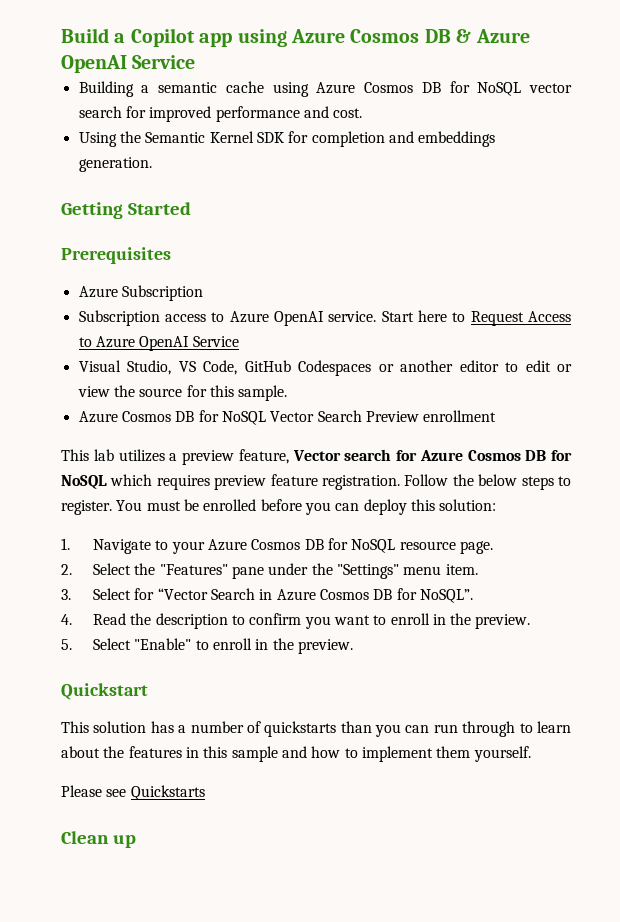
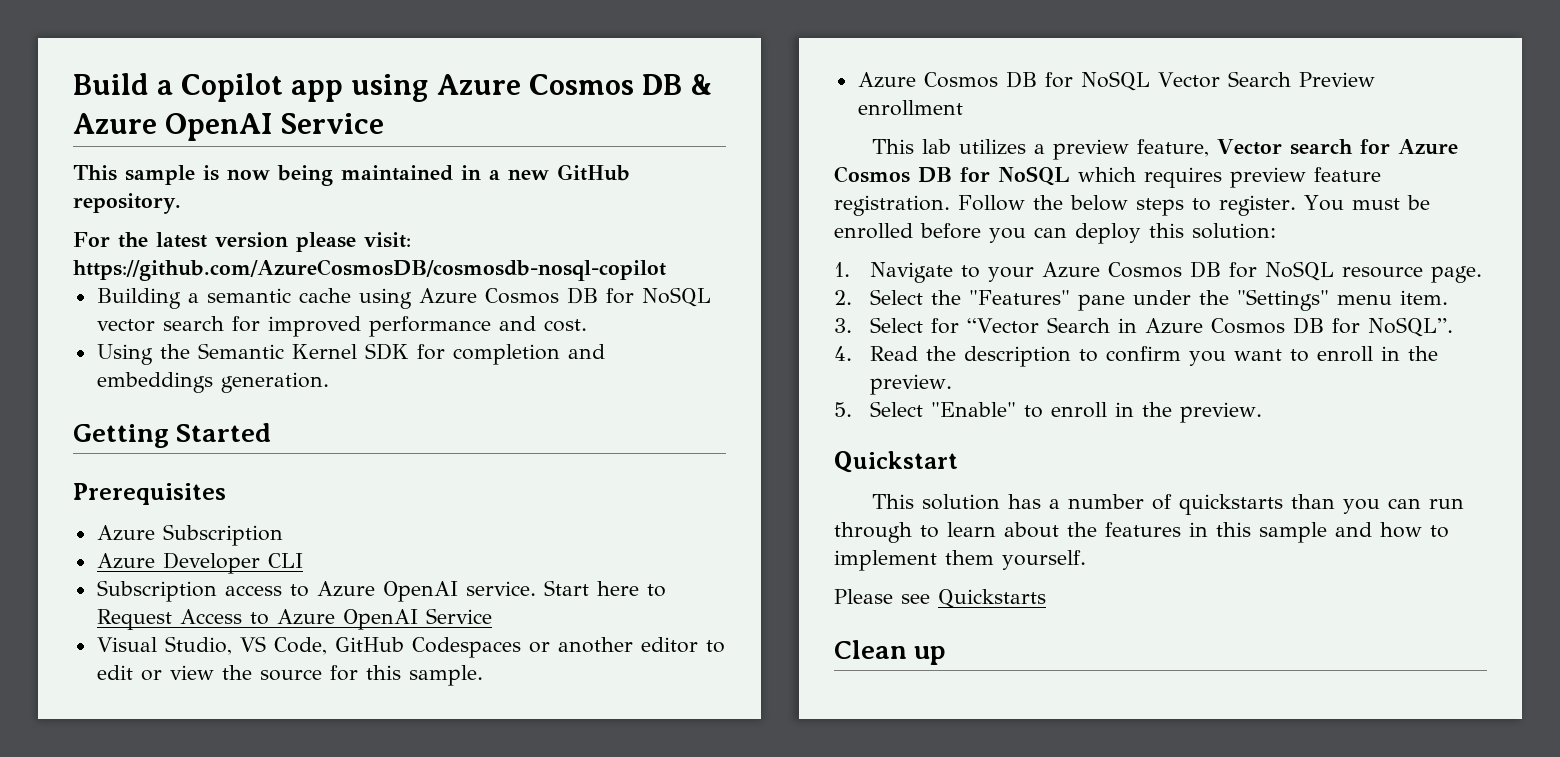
(196, 62) none -> [73,164,630,186] [73,193,181,214] [73,232,411,252] [73,259,666,281] // This sample is now being maintained in a new GitHub repository. // For the latest version please visit: https://github.com/AzureCosmosDB/cosmosdb-nosql-copilot
(203, 293) none -> [96,552,303,574] // Azure Developer CLI

